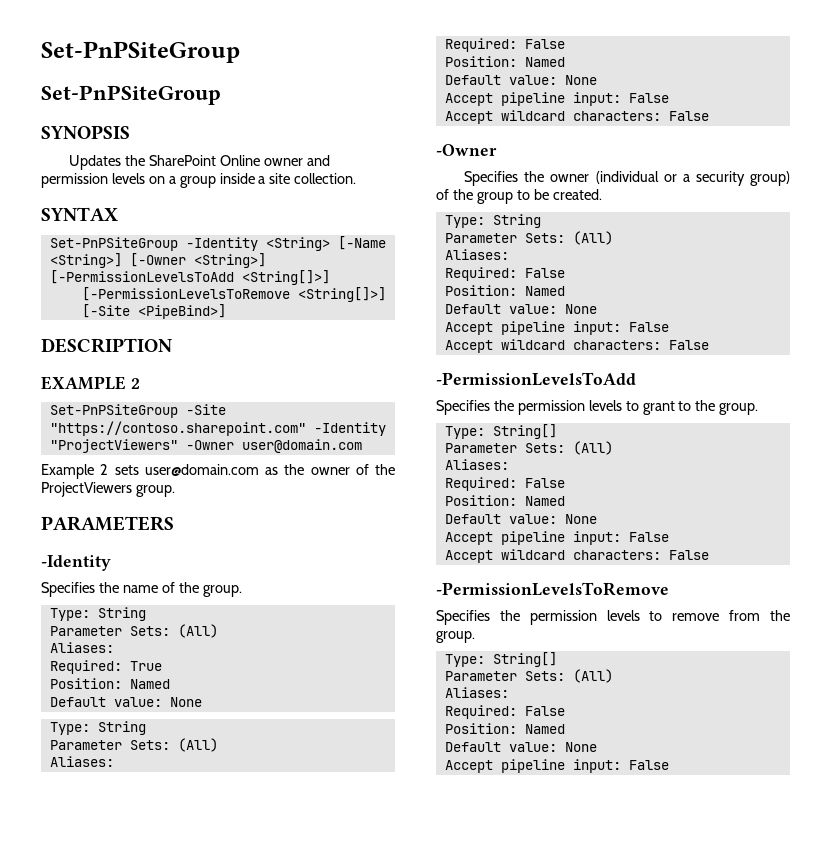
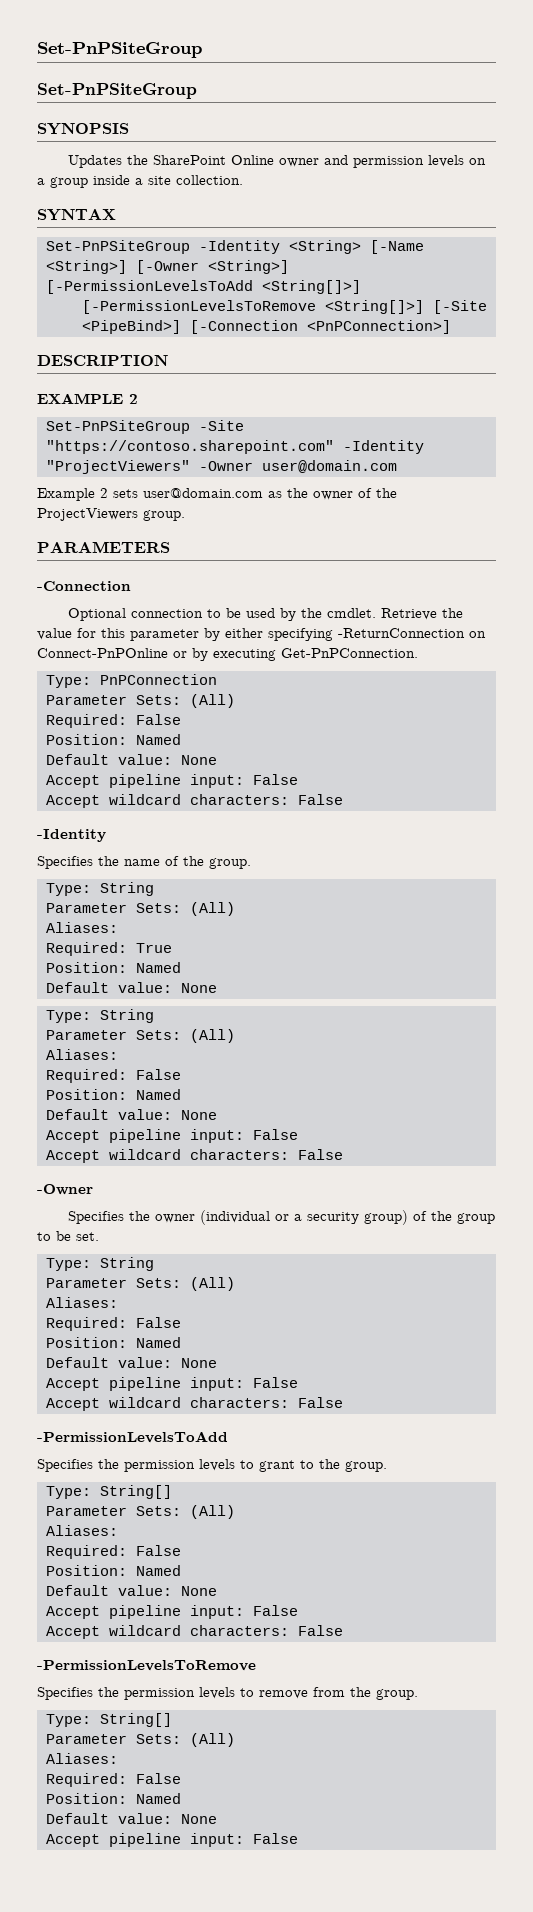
(226, 311) none -> [189,320,451,334] [-Connection <PnPConnection>]
(174, 523) none -> [37,581,131,591] [68,608,464,621] [37,628,486,641] [37,648,418,661] [45,674,217,688] [45,694,235,708] [45,714,181,728] [45,734,181,745] [45,754,217,765] [45,774,298,788] [45,794,343,808] // -Connection // Optional connection to be used by the cmdlet. Retrieve the value for this parameter by either specifying -ReturnConnection on Connect-PnPOnline or by executing Get-PnPConnection. // Type: PnPConnection // Parameter Sets: (All) // Required: False // Position: Named // Default value: None // Accept pipeline input: False // Accept wildcard characters: False
[552,189,602,200] created. -> [76,1232,99,1241] set.

